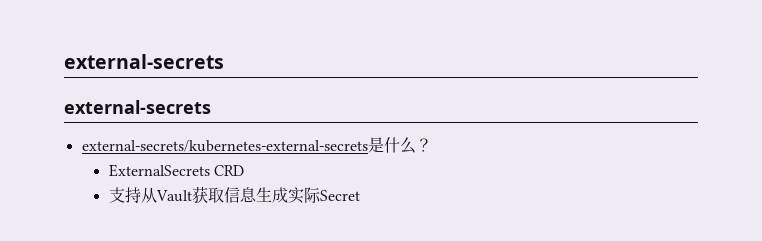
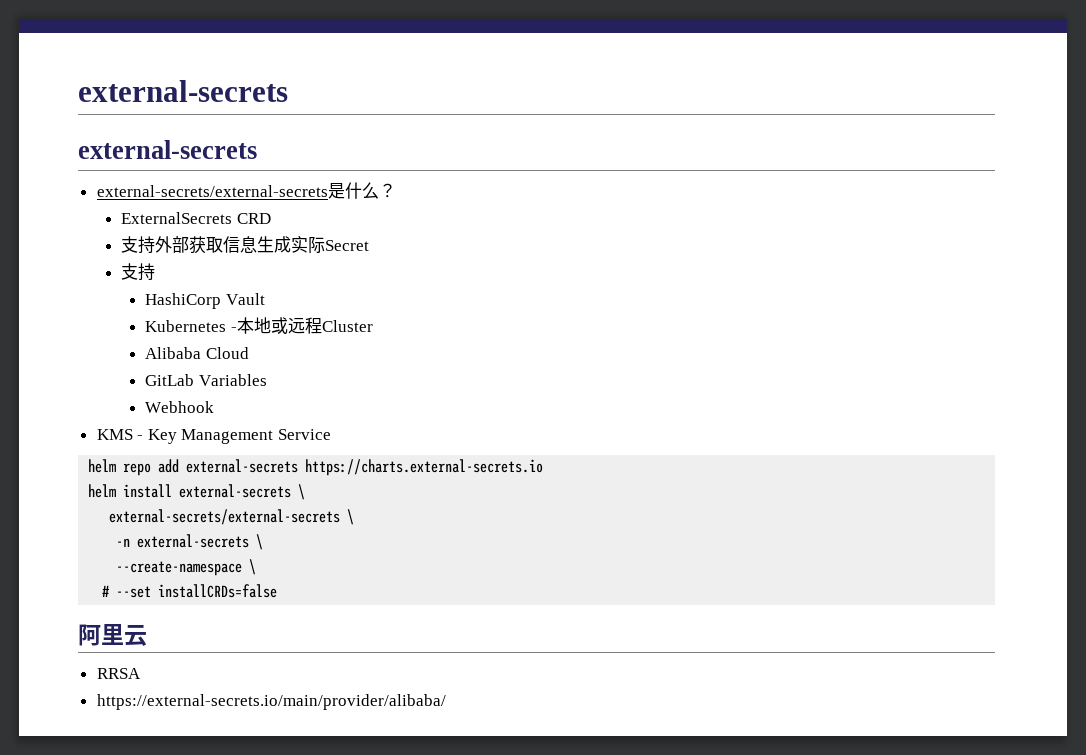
[81,140,368,152] external-secrets/kubernetes-external-secrets -> [96,185,328,197] external-secrets/external-secrets
[140,187,192,203] 从Vault -> [154,236,189,253] 外部
(360, 195) none -> [120,263,155,281] [145,293,265,309] [145,317,373,334] [145,347,249,359] [145,374,267,386] [145,401,215,413] [96,429,332,444] [88,459,544,476] [88,484,306,500] [109,509,355,525] [116,534,264,550] [116,559,257,576] [102,584,278,598] [78,624,147,646] [96,668,141,679] [96,694,446,710] // 支持 // HashiCorp Vault // Kubernetes -本地或远程Cluster // Alibaba Cloud // GitLab Variables // Webhook // KMS - Key Management Service // helm repo add external-secrets https://charts.external-secrets.io // helm install external-secrets \ // external-secrets/external-secrets \ // -n external-secrets \ // --create-namespace \ // # --set installCRDs=false // 阿里云 // RRSA // https://external-secrets.io/main/provider/alibaba/

